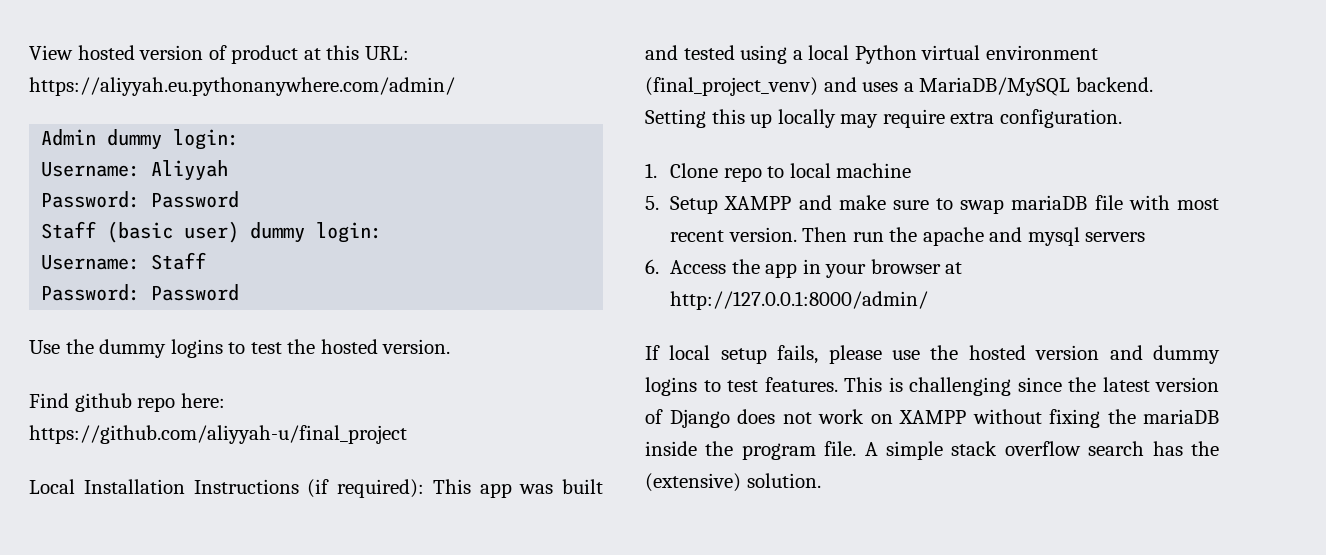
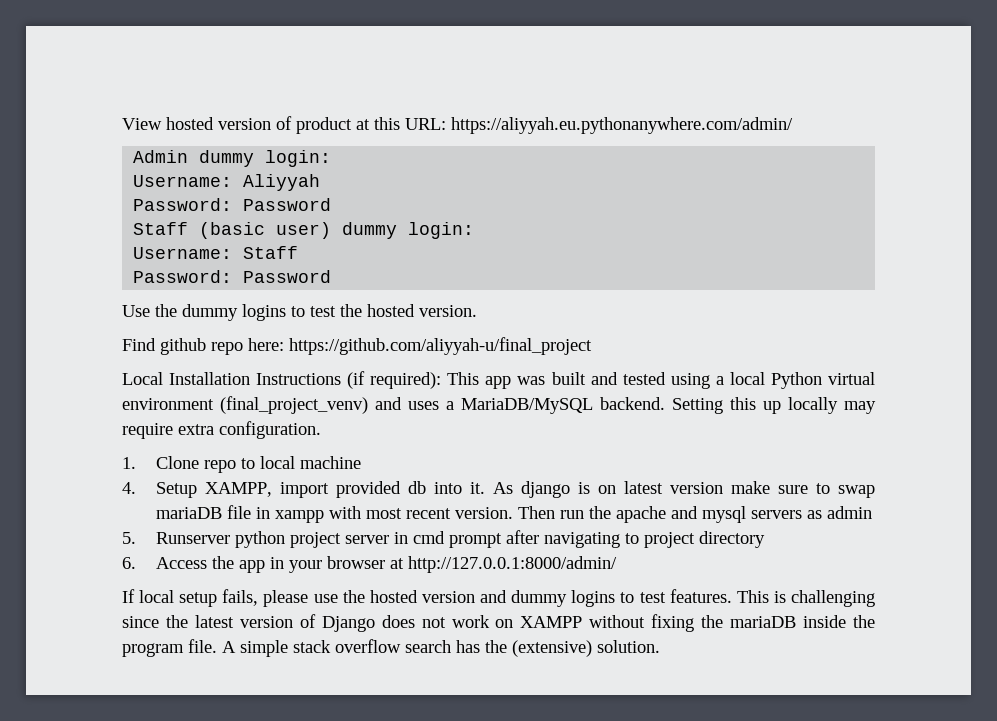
[645,195,832,214] 5. Setup XAMPP and -> [122,481,723,498] 4. Setup XAMPP, import provided db into it. As django is on latest version
(1123, 202) none -> [255,507,324,523] in xampp
(1146, 237) none -> [806,506,872,519] [122,530,765,548] as admin // 5. Runserver python project server in cmd prompt after navigating to project directory

